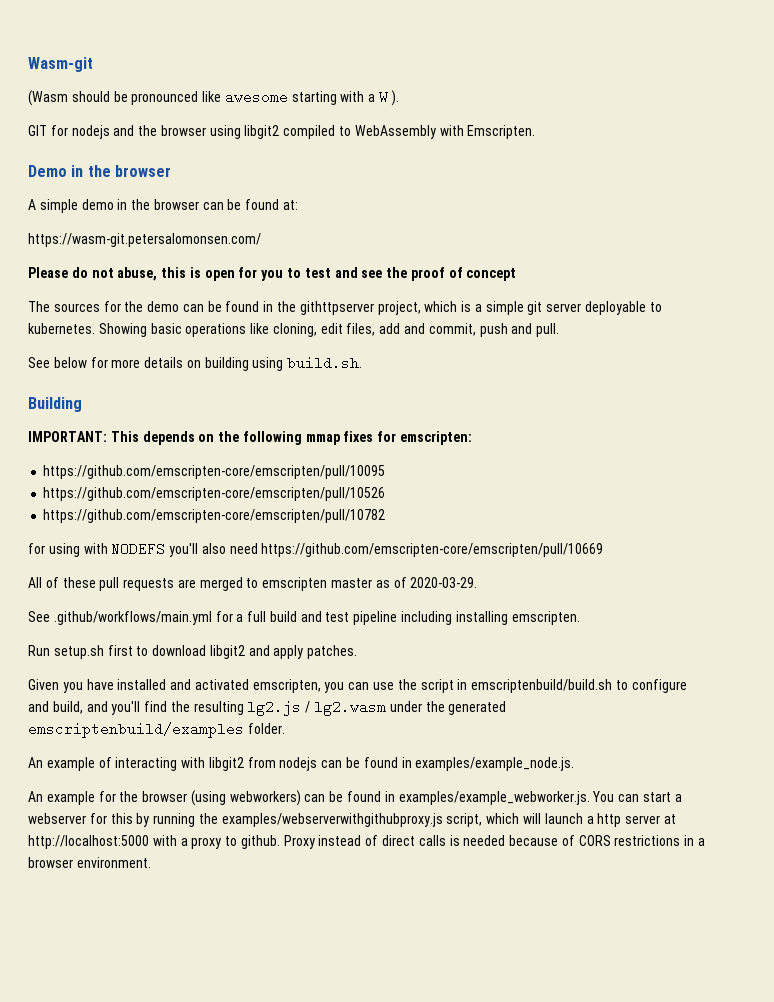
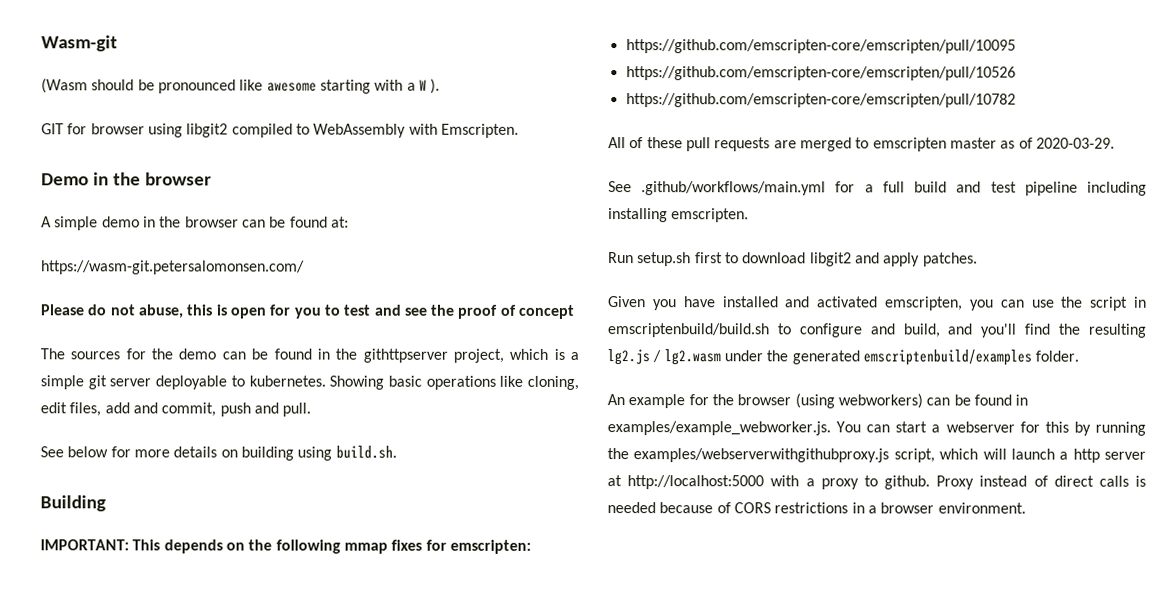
[71,125,158,139] nodejs and the -> (88, 129) none
[28,542,604,557] // for using with NODEFS you'll also need https://github.com/emscripten-core/emscripten/pull/10669 -> (1016, 100) none
[28,757,575,771] // An example of interacting with libgit2 from nodejs can be found in examples/example_node.js. -> (1080, 356) none

